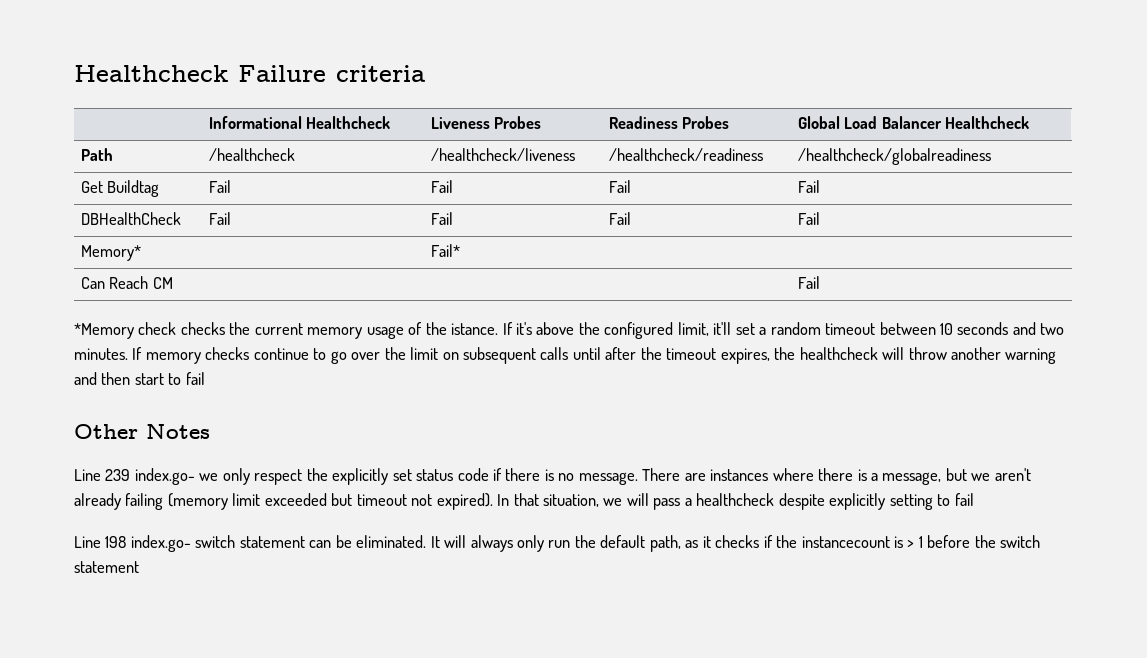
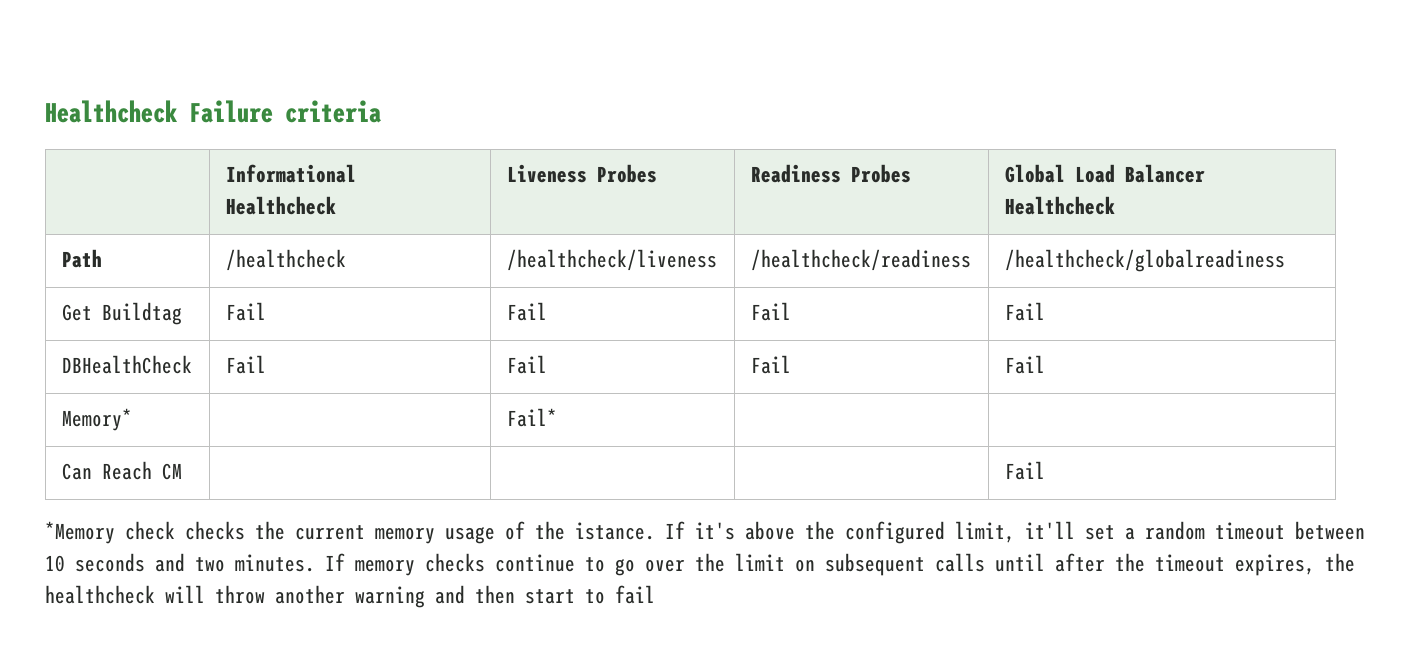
[74,424,210,439] [74,468,1031,485] [74,493,974,510] [74,535,1041,552] [74,561,139,573] // Other Notes // Line 239 index.go- we only respect the explicitly set status code if there is no message. There are instances where there is a message, but we aren't already failing (memory limit exceeded but timeout not expired). In that situation, we will pass a healthcheck despite explicitly setting to fail // Line 198 index.go- switch statement can be eliminated. It will always only run the default path, as it checks if the instancecount is > 1 before the switch statement -> (655, 594) none

